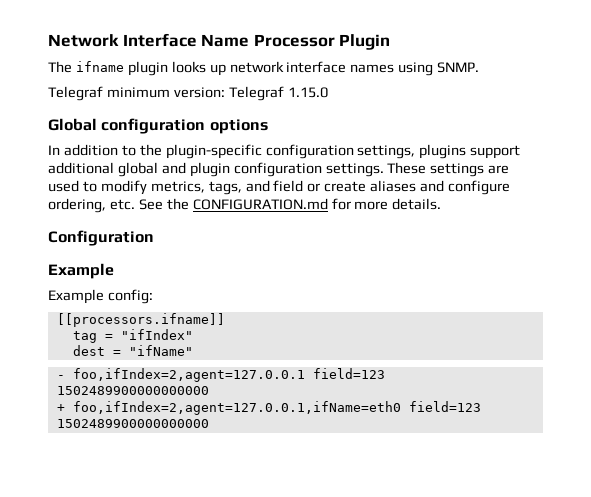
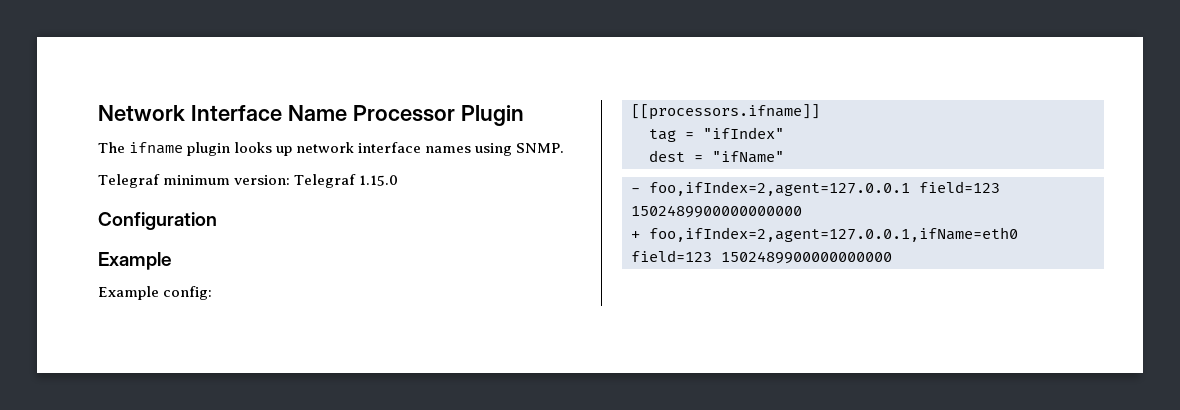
[48,118,268,134] [48,144,521,159] [48,162,510,177] [48,180,511,195] [48,198,442,213] // Global configuration options // In addition to the plugin-specific configuration settings, plugins support additional global and plugin configuration settings. These settings are used to modify metrics, tags, and field or create aliases and configure ordering, etc. See the CONFIGURATION.md for more details. -> (399, 180) none

